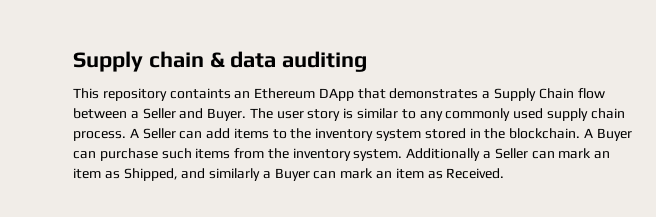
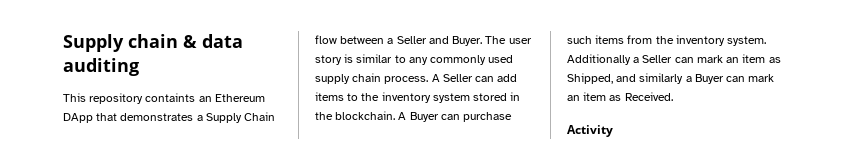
(505, 173) none -> [567,125,613,137] // Activity

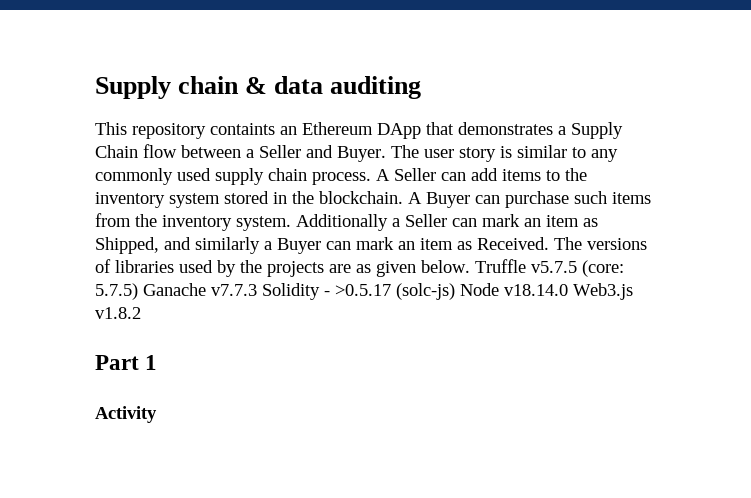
(673, 96) none -> [554,237,647,250] [95,259,624,277] [95,283,633,300] [95,307,141,319] [95,355,158,370] The versions of libraries used by the projects are as given below. Truffle v5.7.5 (core: 5.7.5) Ganache v7.7.3 Solidity - >0.5.17 (solc-js) Node v18.14.0 Web3.js v1.8.2 // Part 1

